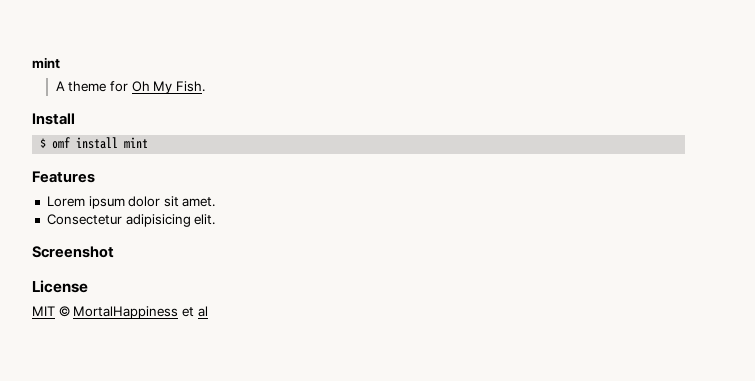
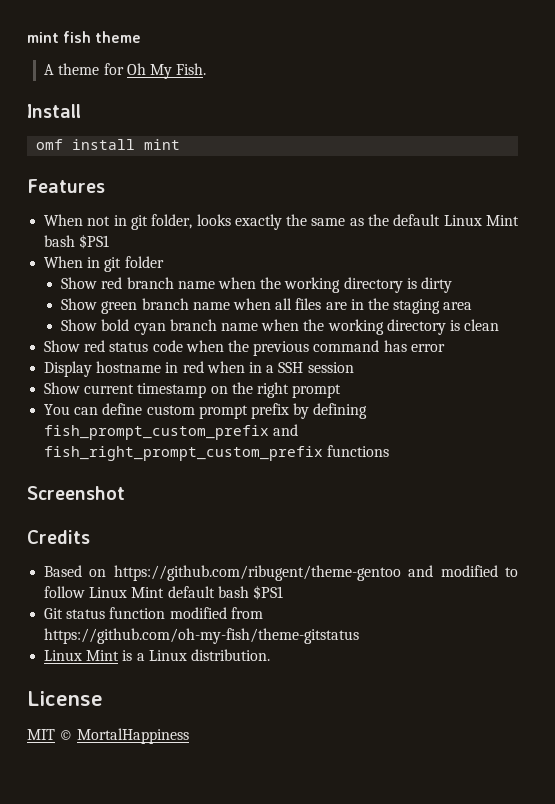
[32,57,60,69] mint -> [27,31,142,43] mint fish theme
[40,138,47,148] $ -> (81, 111) none
[46,196,216,209] [46,214,216,227] [32,246,114,258] Lorem ipsum dolor sit amet. // Consectetur adipisicing elit. // Screenshot -> [44,214,519,230] [44,234,110,249] [44,256,164,272] [61,277,452,293] [61,298,473,314] [61,319,500,335] [44,340,445,356] [44,361,354,377] [44,382,342,398] [44,403,368,419] [44,424,299,440] [44,445,390,461] [27,486,125,500] [27,530,90,544] [44,565,518,581] [44,585,283,600] [44,607,263,619] [44,628,360,644] [44,649,270,661] When not in git folder, looks exactly the same as the default Linux Mint bash $PS1 // When in git folder // Show red branch name when the working directory is dirty // Show green branch name when all files are in the staging area // Show bold cyan branch name when the working directory is clean // Show red status code when the previous command has error // Display hostname in red when in a SSH session // Show current timestamp on the right prompt // You can define custom prompt prefix by defining fish_prompt_custom_prefix and fish_right_prompt_custom_prefix functions // Screenshot // Credits // Based on https://github.com/ribugent/theme-gentoo and modified to follow Linux Mint default bash $PS1 // Git status function modified from https://github.com/oh-my-fish/theme-gitstatus // Linux Mint is a Linux distribution.
[181,306,208,317] et al -> (190, 736) none

